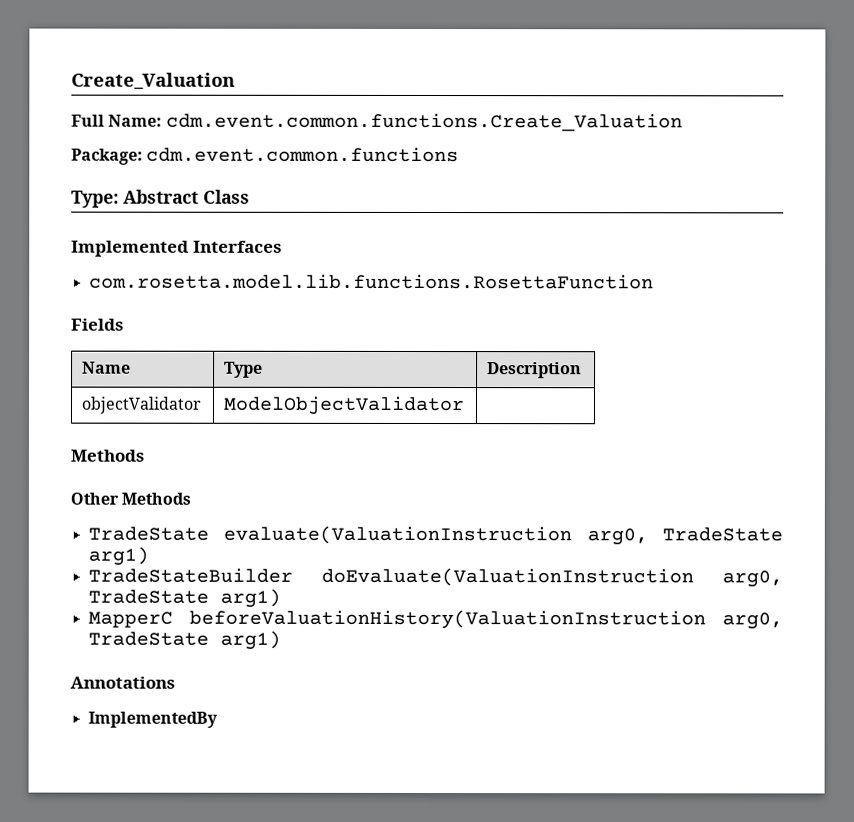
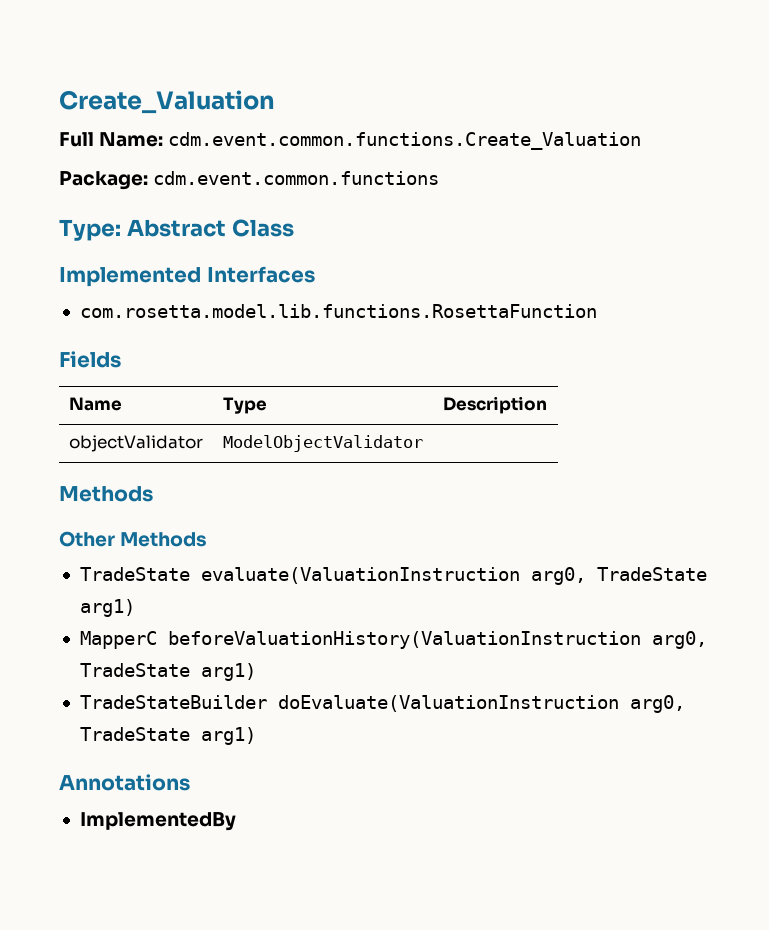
[87,567,783,588] [87,588,281,608] [87,609,706,630] TradeStateBuilder doEvaluate(ValuationInstruction arg0, TradeState arg1) // MapperC beforeValuationHistory(ValuationInstruction -> [79,631,707,649] [79,663,256,681] [79,695,619,712] MapperC beforeValuationHistory(ValuationInstruction arg0, TradeState arg1) // TradeStateBuilder doEvaluate(ValuationInstruction

